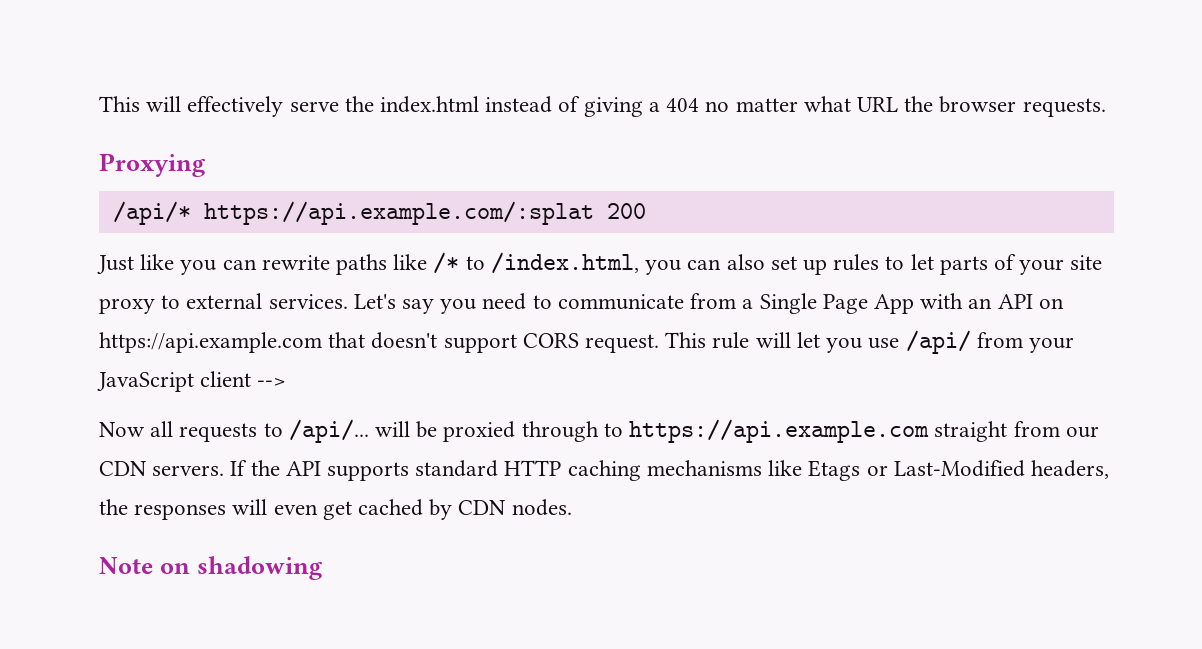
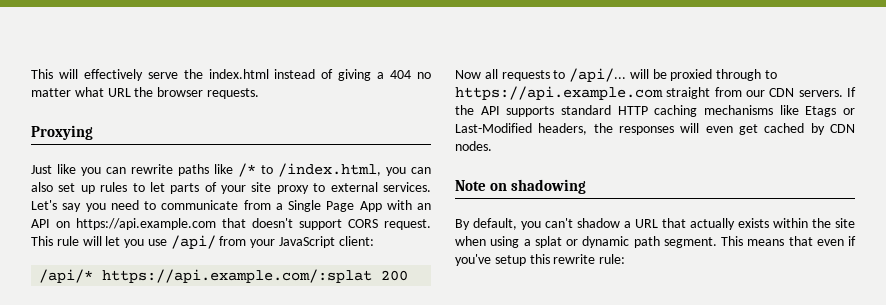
[112,201,646,225] // /api/* https://api.example.com/:splat 200 -> (93, 132) none
[200,371,287,387] client --> -> [338,236,374,246] [39,269,409,283] client: // /api/* https://api.example.com/:splat 200
(323, 568) none -> [455,218,855,230] [455,236,856,248] [455,254,626,266] // By default, you can't shadow a URL that actually exists within the site when using a splat or dynamic path segment. This means that even if you've setup this rewrite rule:

